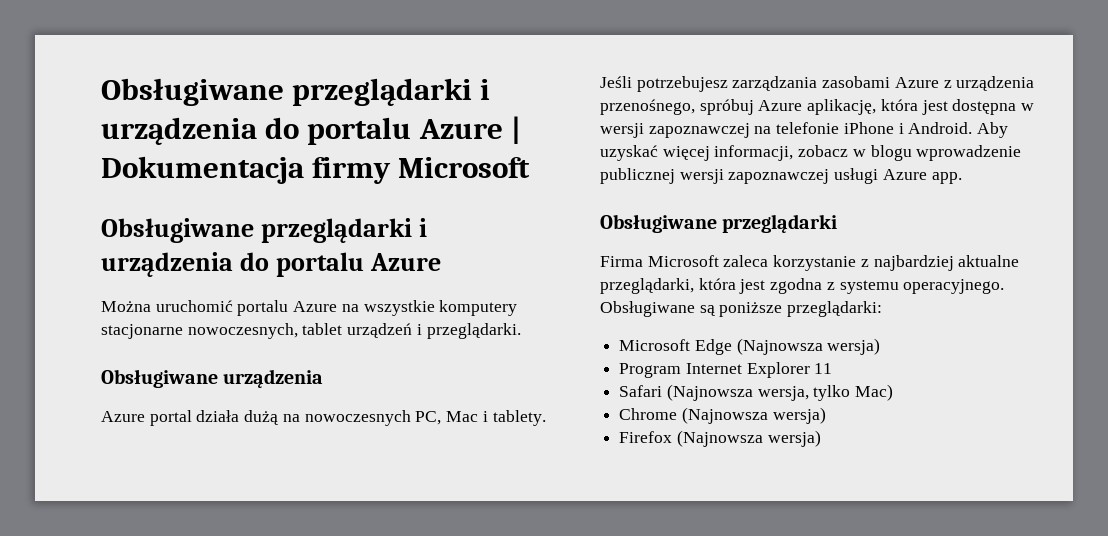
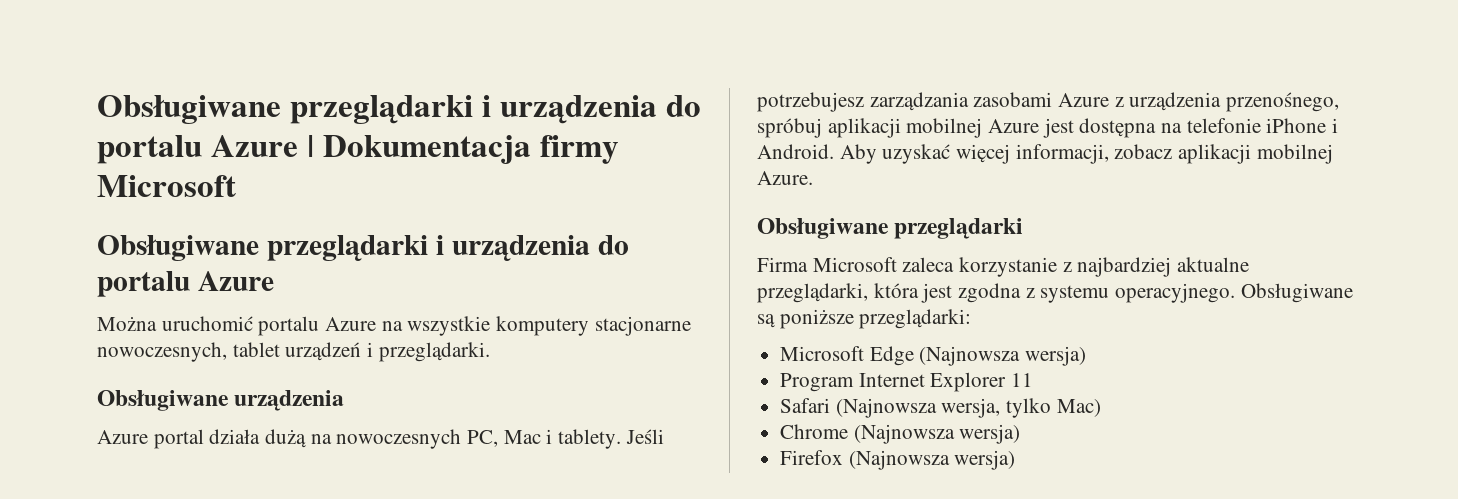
[758,99,1035,115] [600,123,750,138] Azure aplikację, która jest dostępna w wersji zapoznawczej -> [827,118,1157,138] aplikacji mobilnej Azure jest dostępna
[852,145,1022,161] [600,168,962,184] w blogu wprowadzenie publicznej wersji zapoznawczej usługi Azure app. -> [1178,144,1333,164] [757,171,813,185] aplikacji mobilnej Azure.

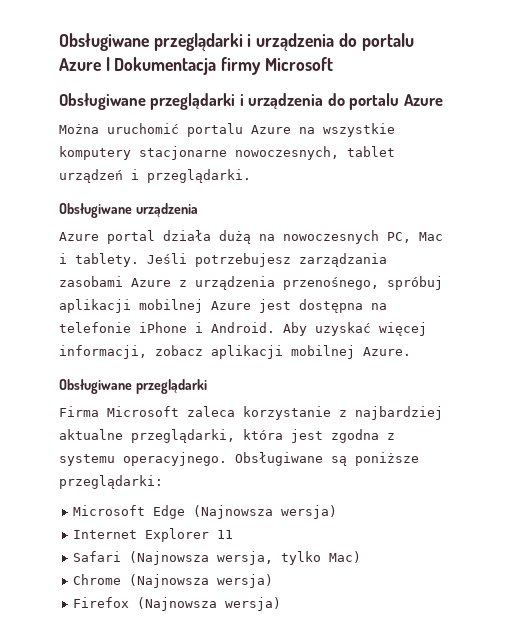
[780,373,855,392] Program -> (338, 512) none

